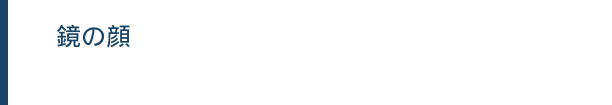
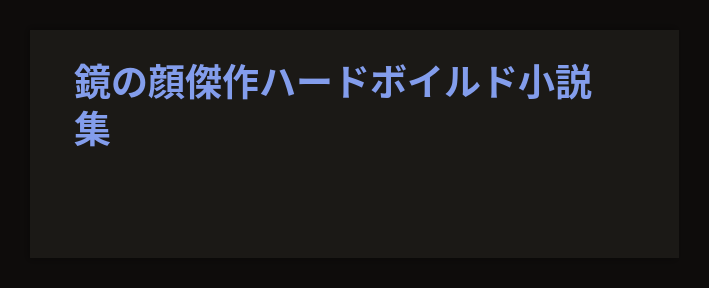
(131, 36) none -> [185,63,592,100] [74,110,111,147] 傑作ハードボイルド小説集

